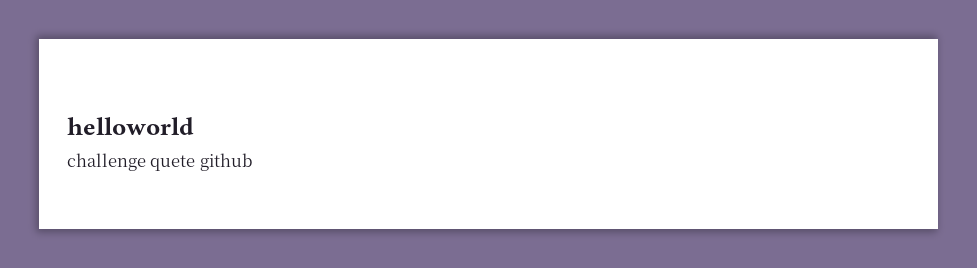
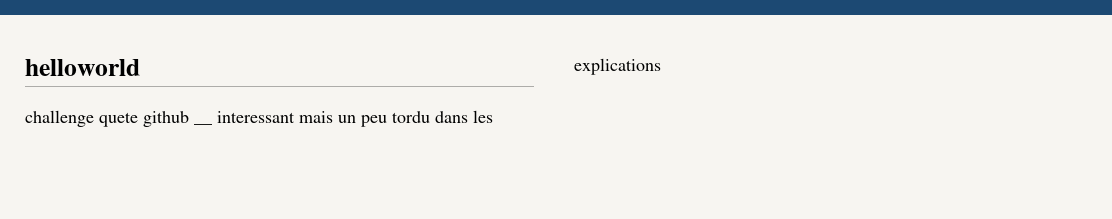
(253, 162) none -> [194,123,212,125] [217,110,493,127] [574,58,661,75] __ interessant mais un peu tordu dans les explications

